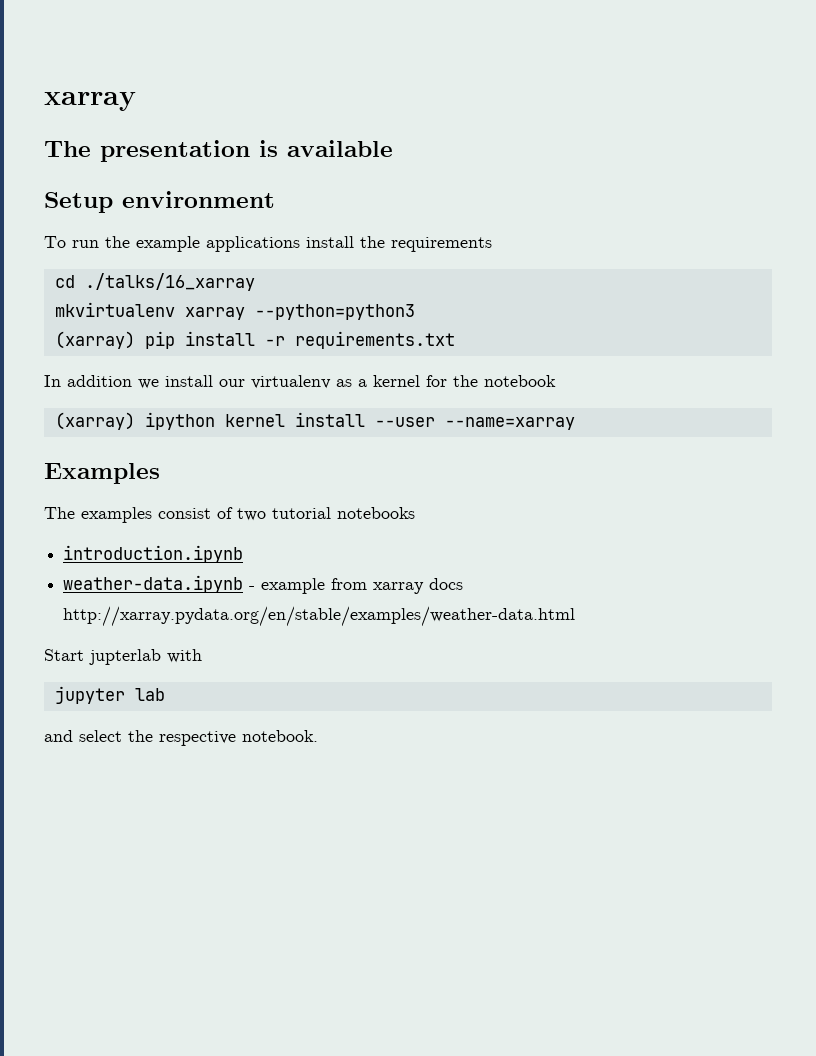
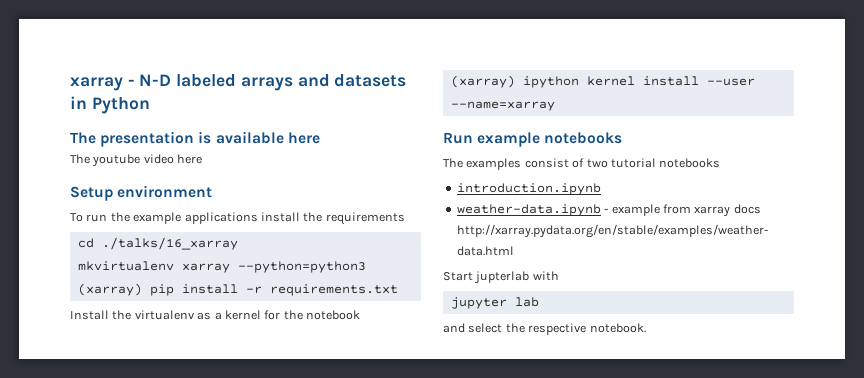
[44,92,136,111] xarray -> [70,74,407,91] [70,96,150,114] xarray - N-D labeled arrays and datasets in Python
(393, 148) none -> [287,132,320,144] [70,154,203,167] here // The youtube video here
[44,375,245,389] In addition we install our -> [70,310,132,320] Install the
[44,463,160,484] Examples -> [443,132,623,147] Run example notebooks

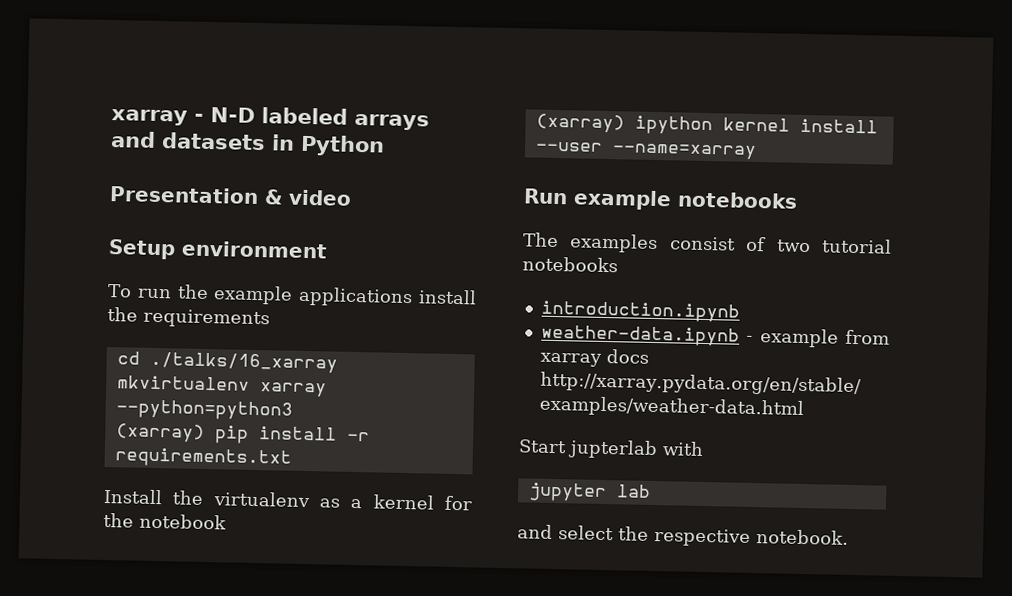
[70,131,320,147] [70,154,141,167] The presentation is available here // The youtube -> [109,186,283,205] Presentation &
[177,154,203,164] here -> (352, 197) none

